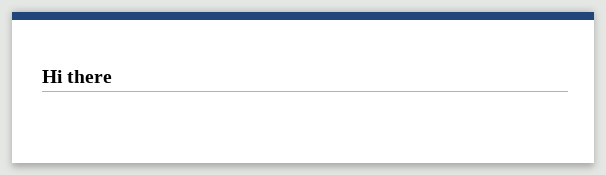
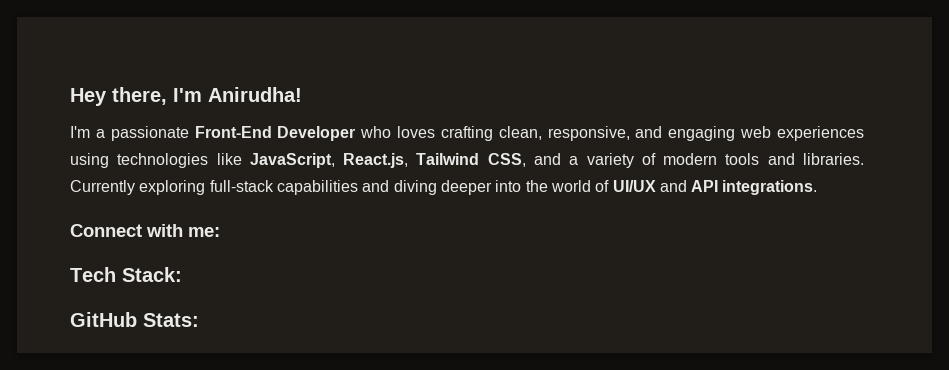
[42,70,113,83] Hi there -> [70,87,302,106] [70,126,864,141] [70,153,865,168] [70,180,818,195] [70,224,220,237] [70,267,182,282] [70,312,199,327] Hey there, I'm Anirudha! // I'm a passionate Front-End Developer who loves crafting clean, responsive, and engaging web experiences using technologies like JavaScript, React.js, Tailwind CSS, and a variety of modern tools and libraries. Currently exploring full-stack capabilities and diving deeper into the world of UI/UX and API integrations. // Connect with me: // Tech Stack: // GitHub Stats:

